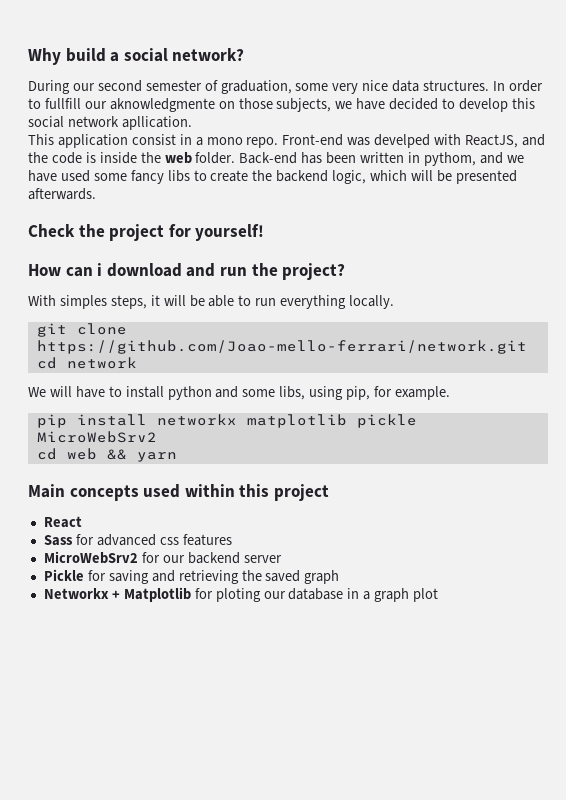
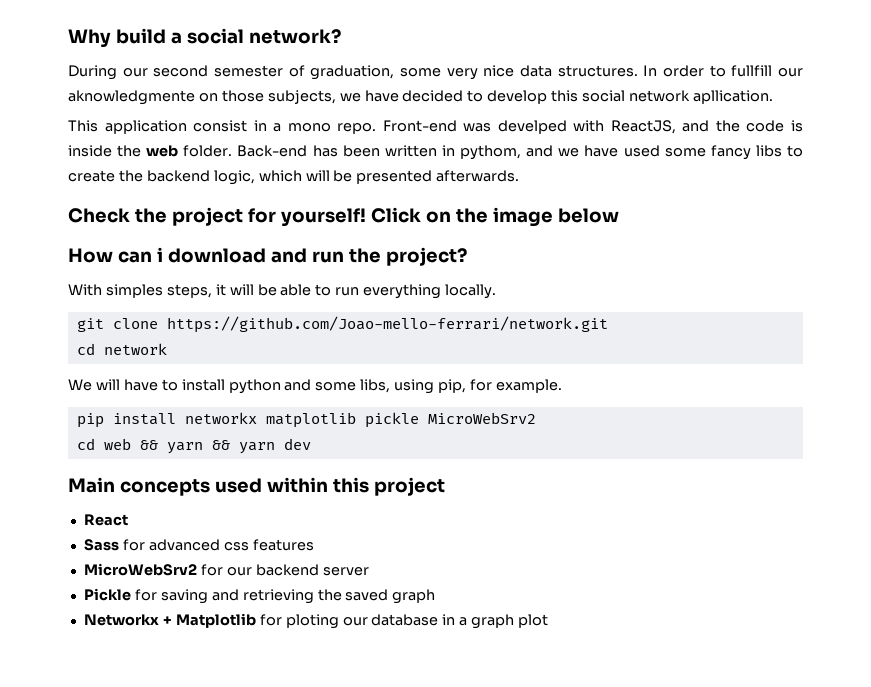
(265, 232) none -> [370,207,619,227] Click on the image below
(177, 457) none -> [211,438,311,454] && yarn dev

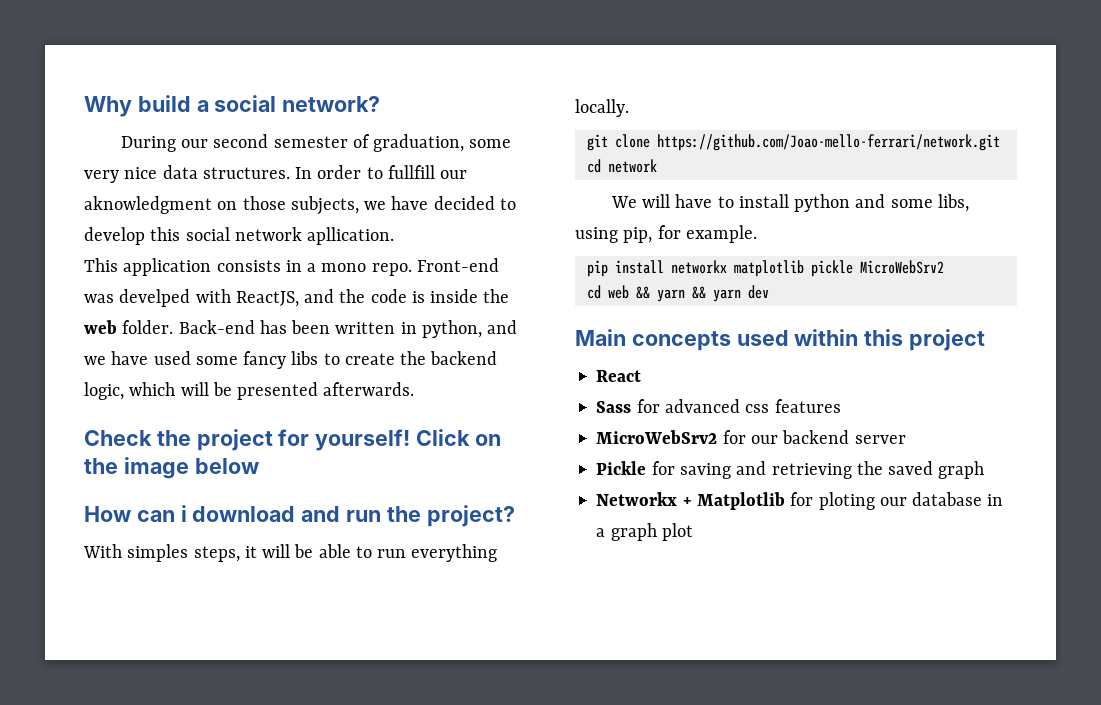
[68,90,195,105] aknowledgmente -> [84,196,212,214] aknowledgment
[193,120,248,132] consist -> [216,260,281,272] consists
[460,145,522,160] pythom, -> [421,320,482,338] python,

